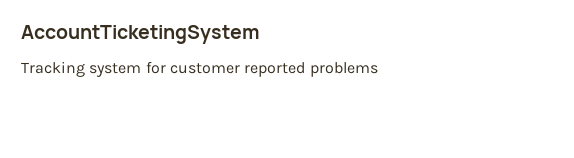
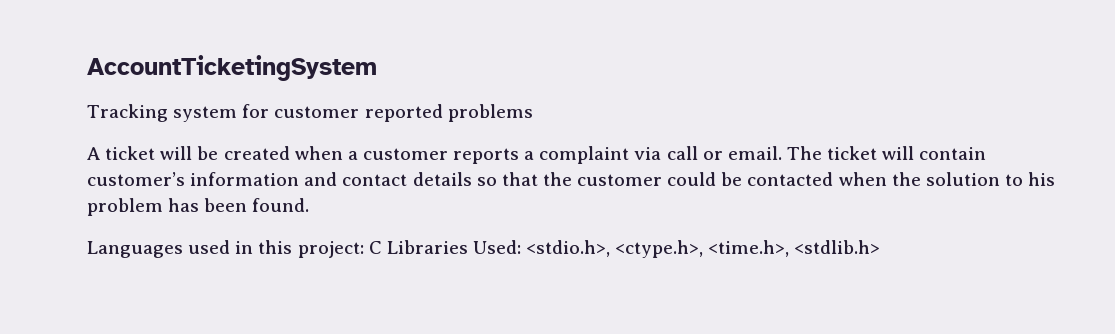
(378, 69) none -> [87,146,987,164] [87,172,1056,186] [87,198,310,216] [87,240,881,258] // A ticket will be created when a customer reports a complaint via call or email. The ticket will contain customer’s information and contact details so that the customer could be contacted when the solution to his problem has been found. // Languages used in this project: C Libraries Used: <stdio.h>, <ctype.h>, <time.h>, <stdlib.h>

